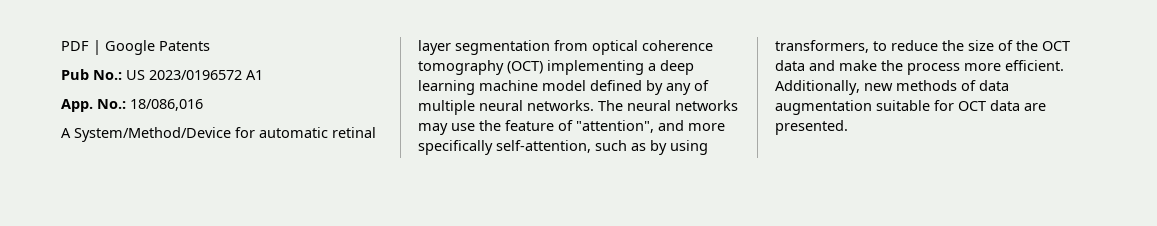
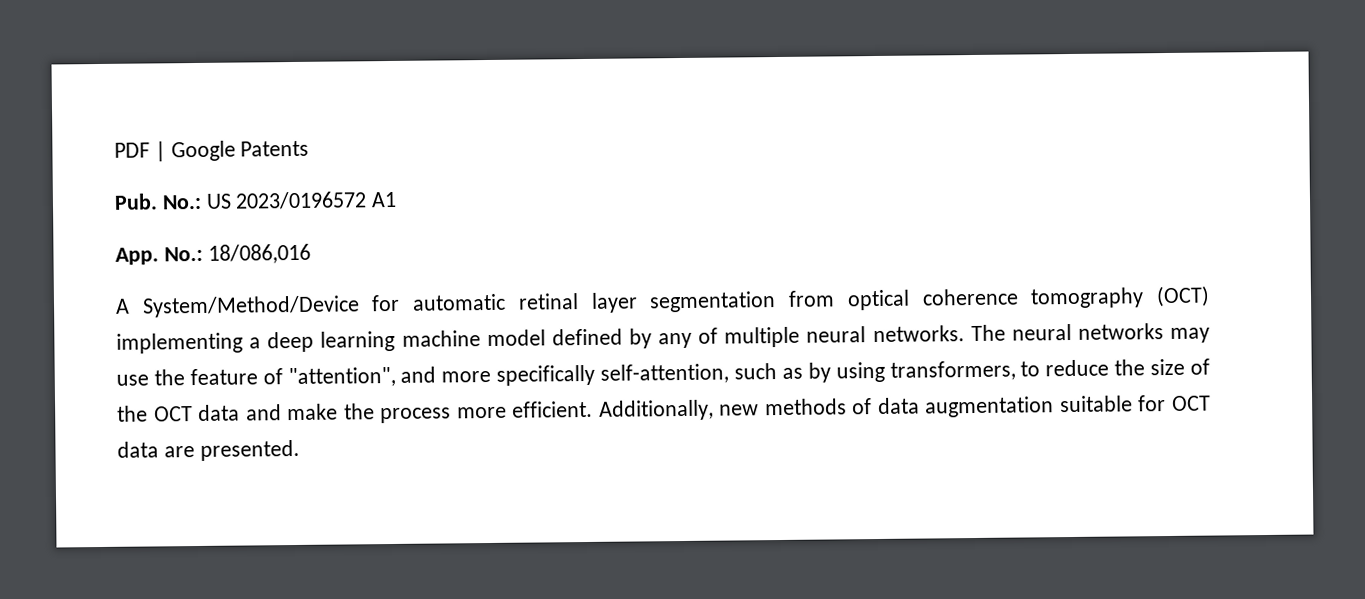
[61,69,89,80] Pub -> [114,193,158,210] Pub.

